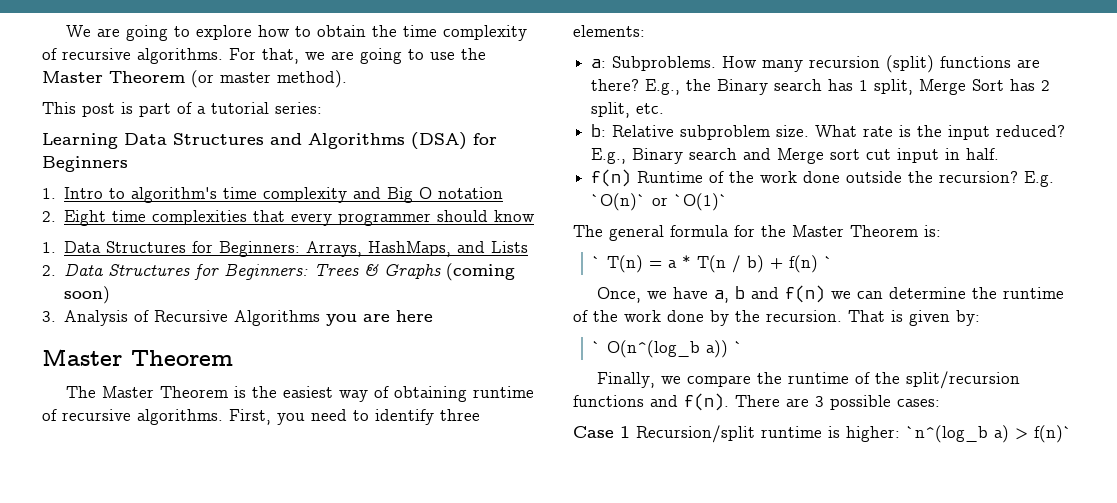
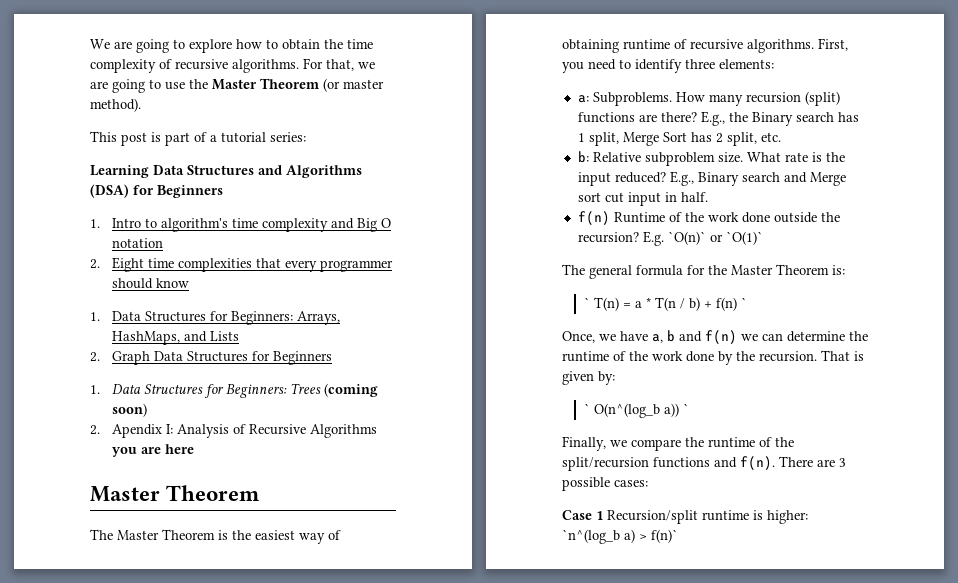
(56, 270) none -> [111,351,332,365] [90,385,100,394] Graph Data Structures for Beginners // 1.
[364,264,442,279] & Graphs -> (321, 388) none
[42,311,56,322] 3. -> [90,424,173,438] 2. Apendix I:

